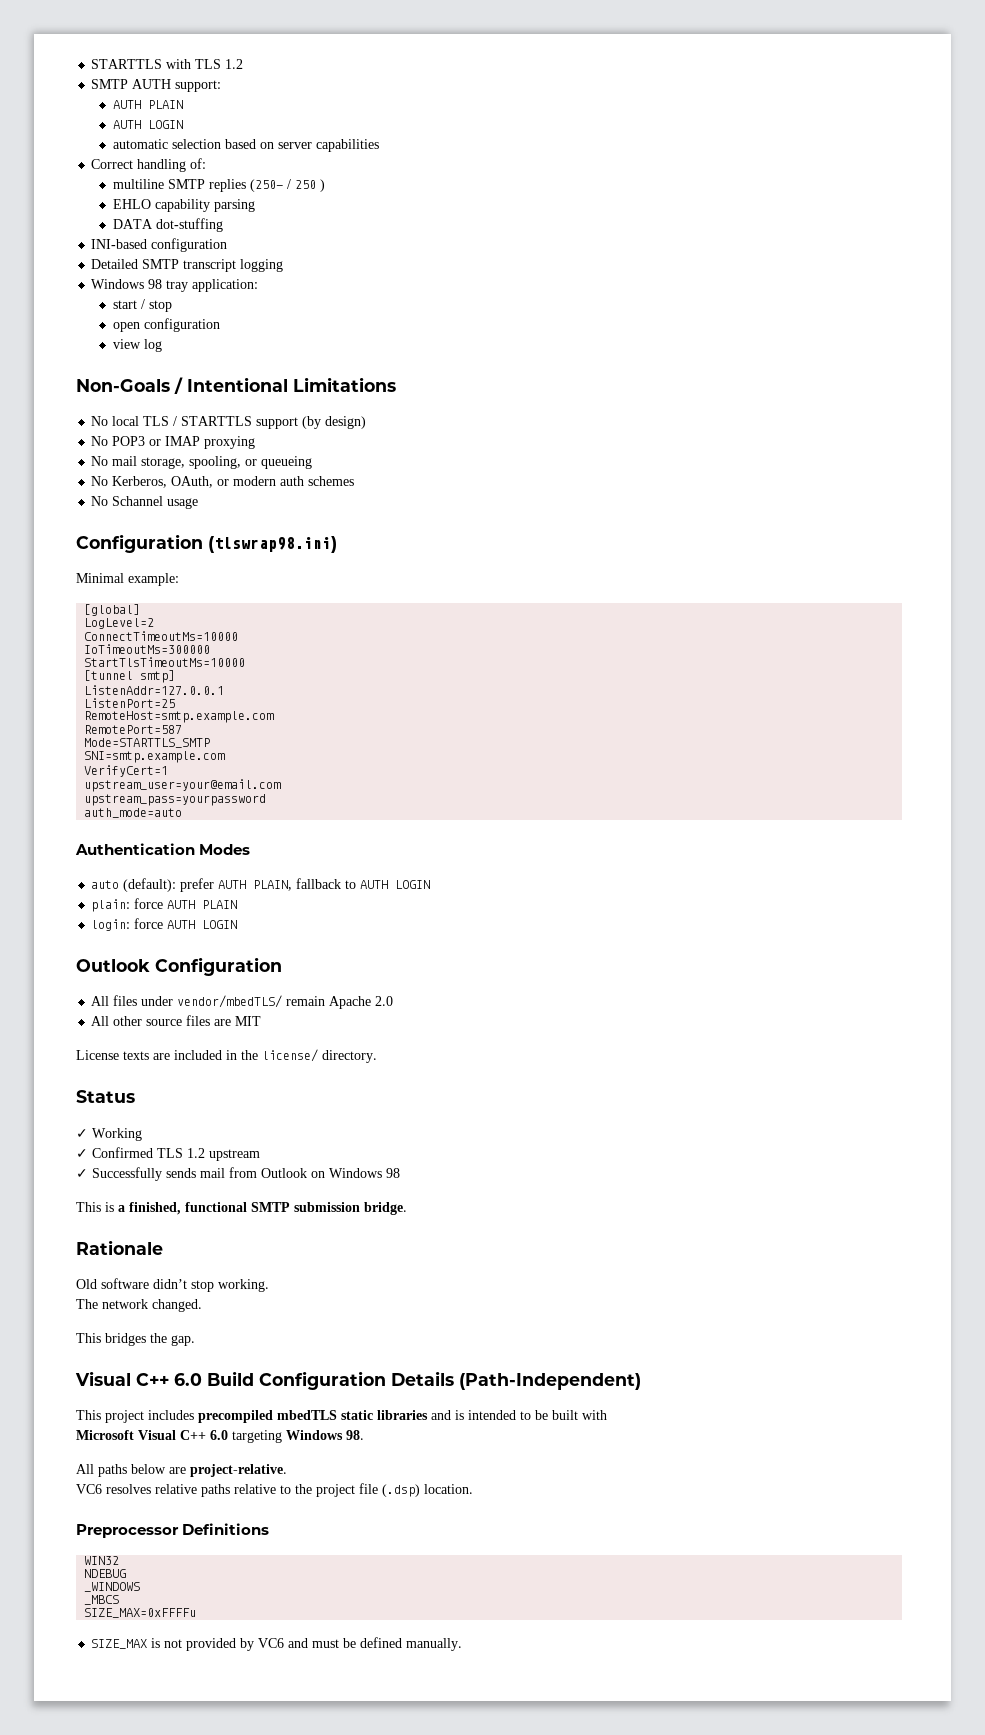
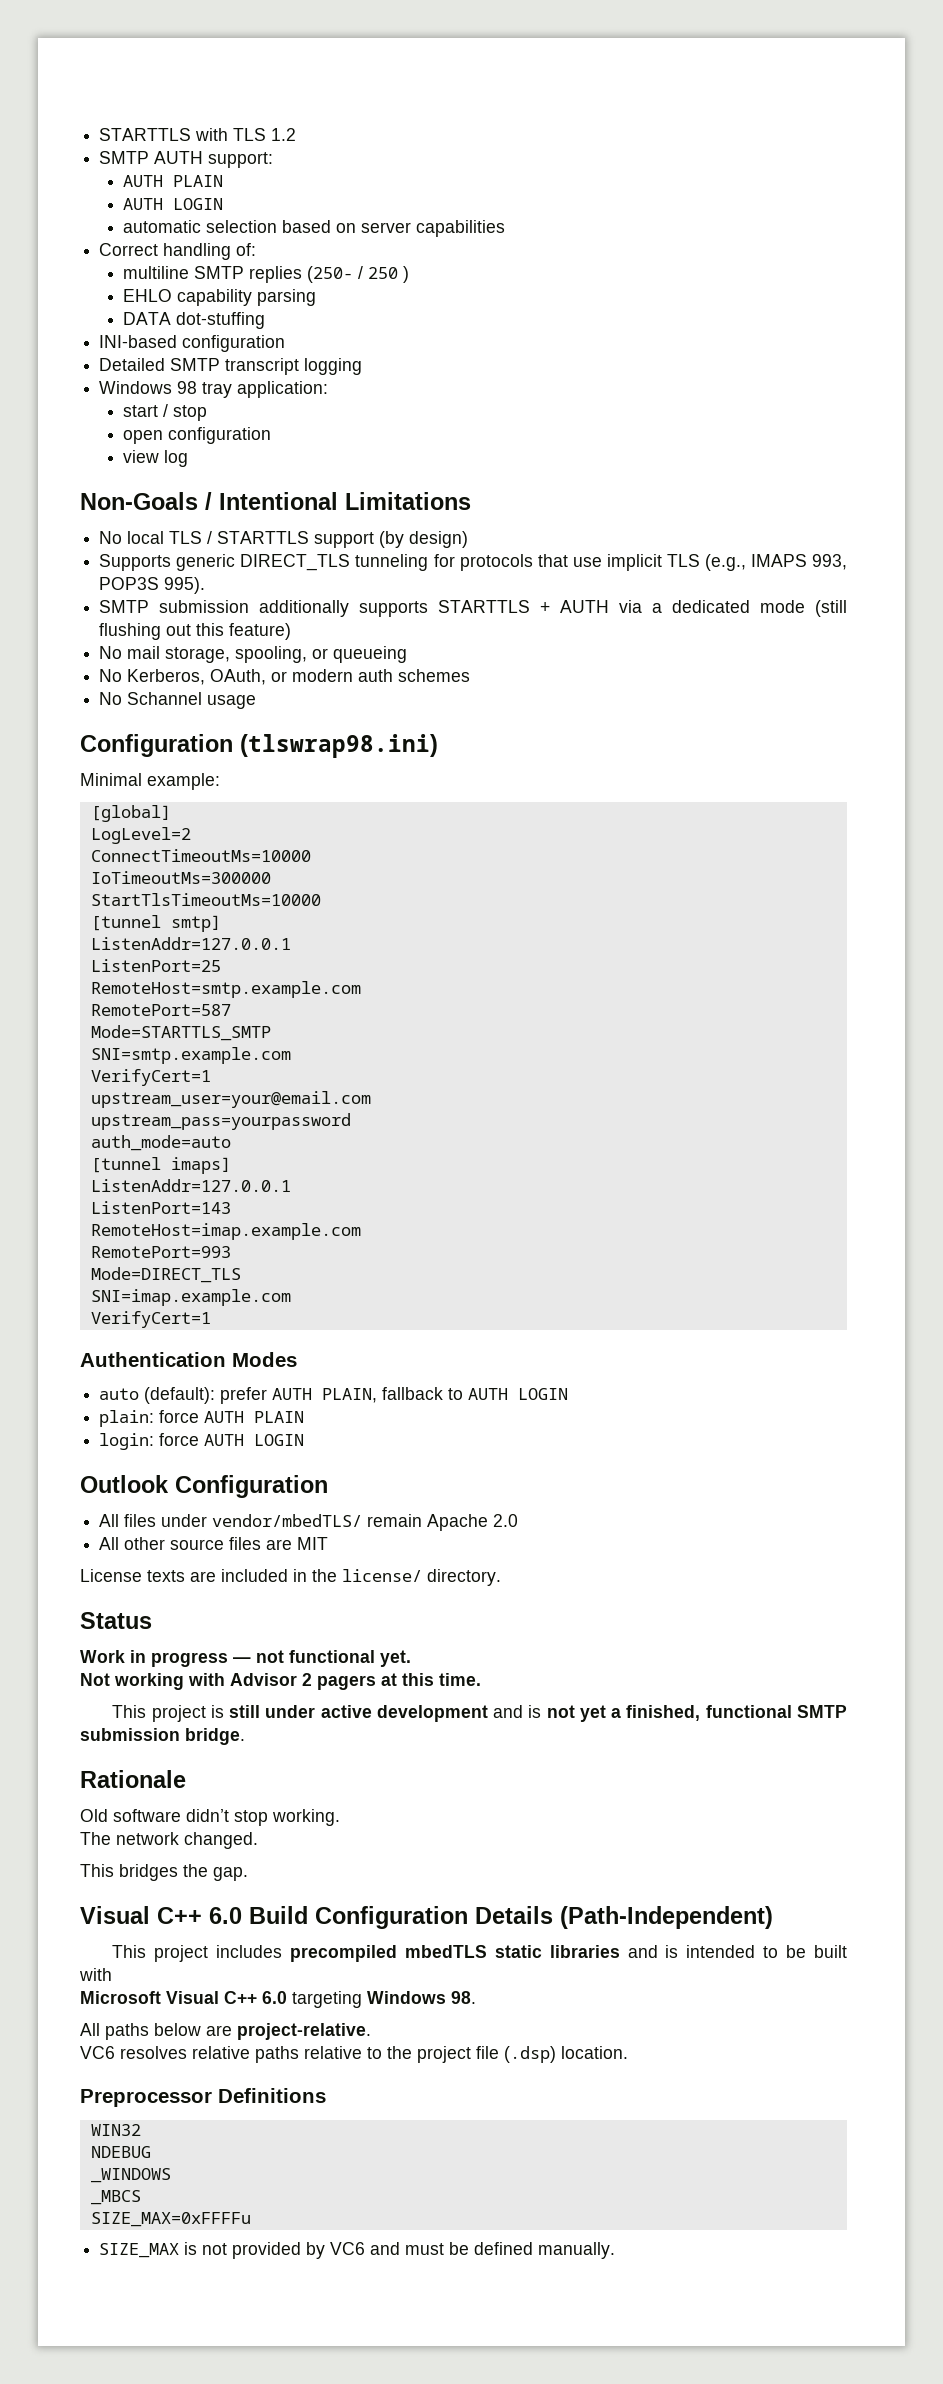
[91,436,256,449] No POP3 or IMAP proxying -> [99,554,847,571] [99,577,206,594] [99,600,848,617] [99,623,292,640] Supports generic DIRECT_TLS tunneling for protocols that use implicit TLS (e.g., IMAPS 993, POP3S 995). // SMTP submission additionally supports STARTTLS + AUTH via a dedicated mode (still flushing out this feature)
(183, 813) none -> [90,1157,231,1174] [90,1179,291,1192] [90,1201,231,1214] [90,1223,361,1240] [90,1246,231,1258] [90,1267,241,1283] [90,1289,291,1306] [90,1311,211,1328] // [tunnel imaps] // ListenAddr=127.0.0.1 // ListenPort=143 // RemoteHost=imap.example.com // RemotePort=993 // Mode=DIRECT_TLS // SNI=imap.example.com // VerifyCert=1
[76,1128,142,1141] [76,1147,260,1161] [76,1167,400,1181] [76,1202,114,1212] ✓ Working // ✓ Confirmed TLS 1.2 upstream // ✓ Successfully sends mail from Outlook on Windows 98 // This is -> [80,1650,411,1667] [80,1673,481,1690] [112,1705,606,1722] Work in progress — not functional yet. // Not working with Advisor 2 pagers at this time. // This project is still under active development and is not yet

